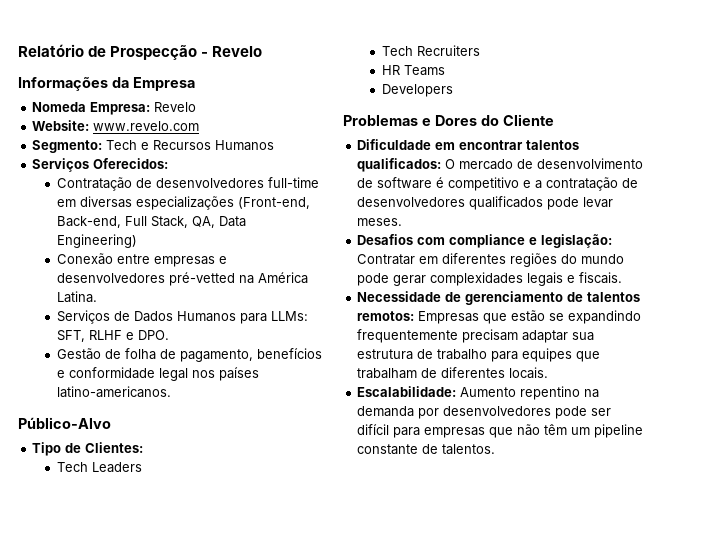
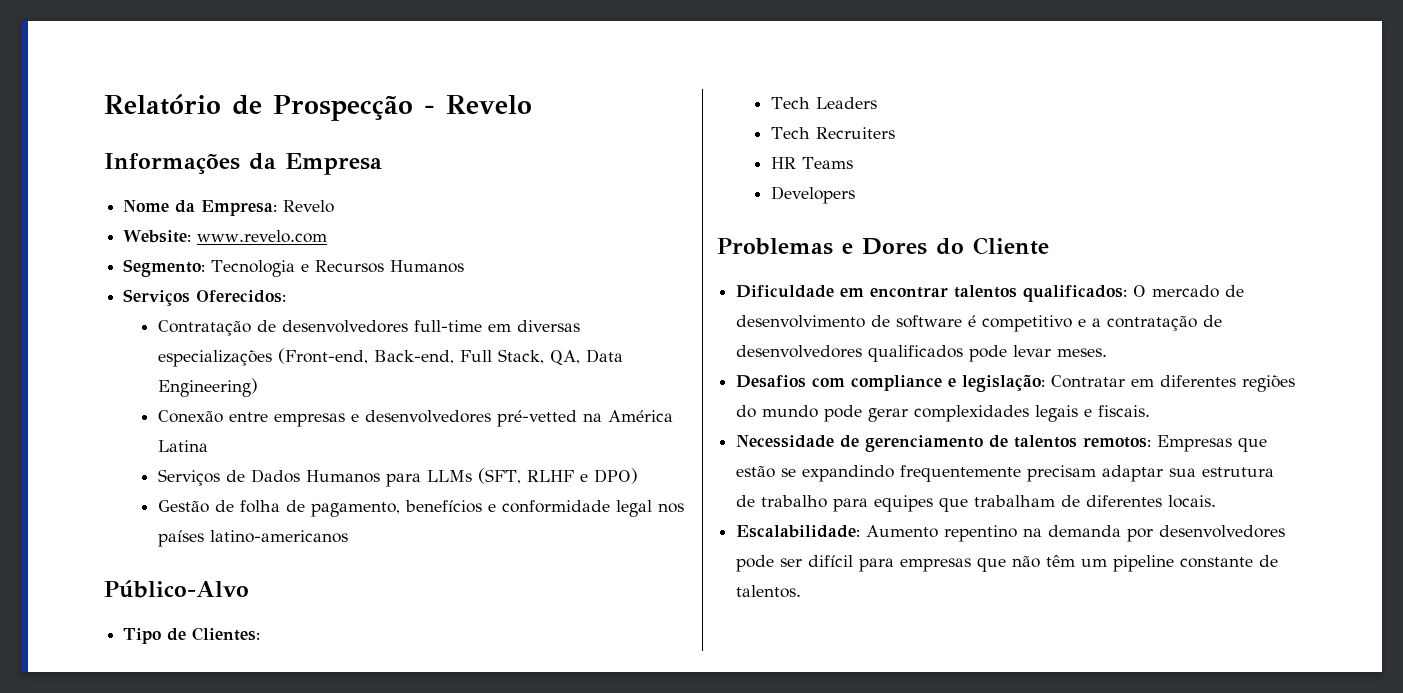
[32,102,87,112] Nomeda -> [123,200,196,213] Nome da
[106,140,138,150] Tech -> [211,260,296,277] Tecnologia
[56,291,97,303] Latina. -> [157,440,208,452] Latina
[270,311,308,321] [56,330,85,342] LLMs: SFT, -> [426,468,521,484] LLMs (SFT,
[137,330,169,340] DPO. -> [593,468,638,484] DPO)
[56,386,171,398] latino-americanos. -> [209,530,348,543] latino-americanos

